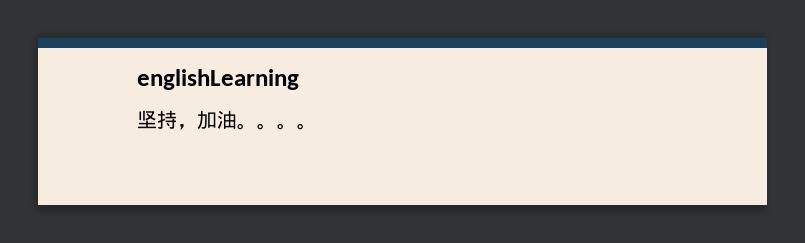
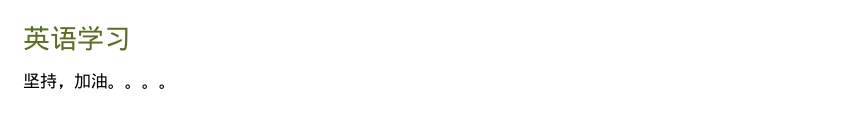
[137,69,299,90] englishLearning -> [23,25,131,51] 英语学习

